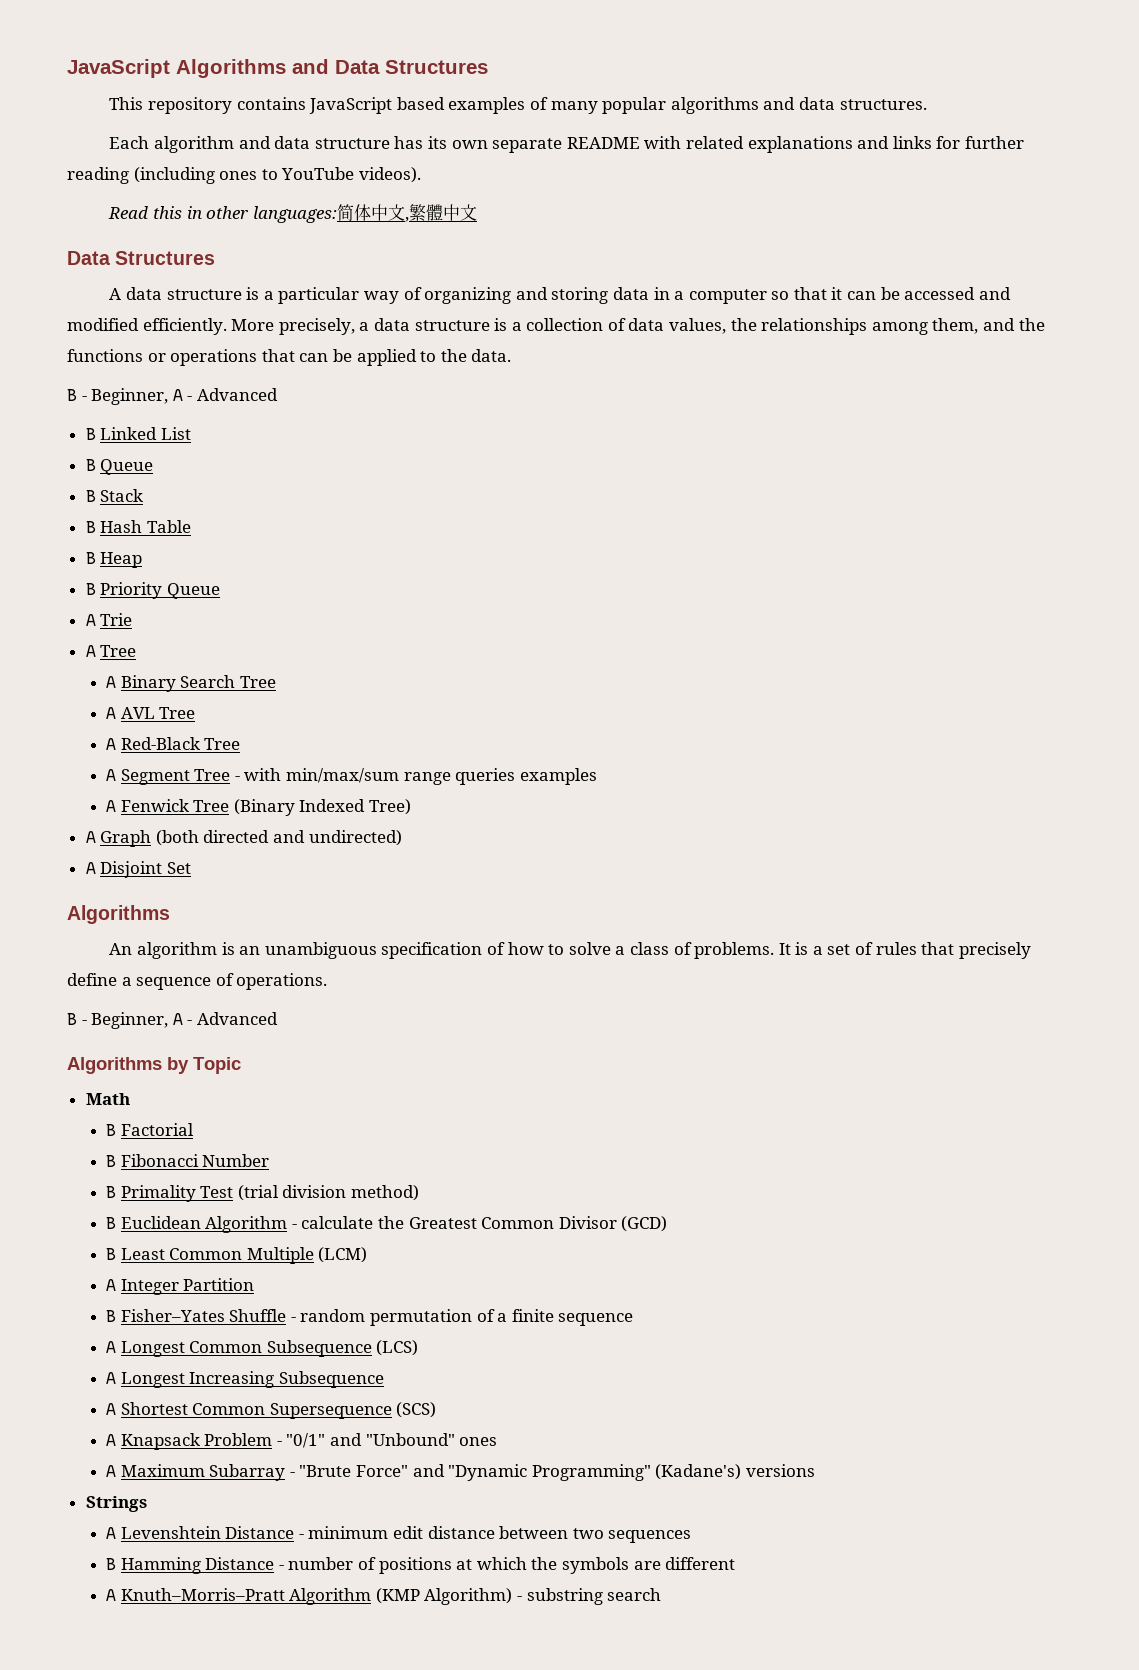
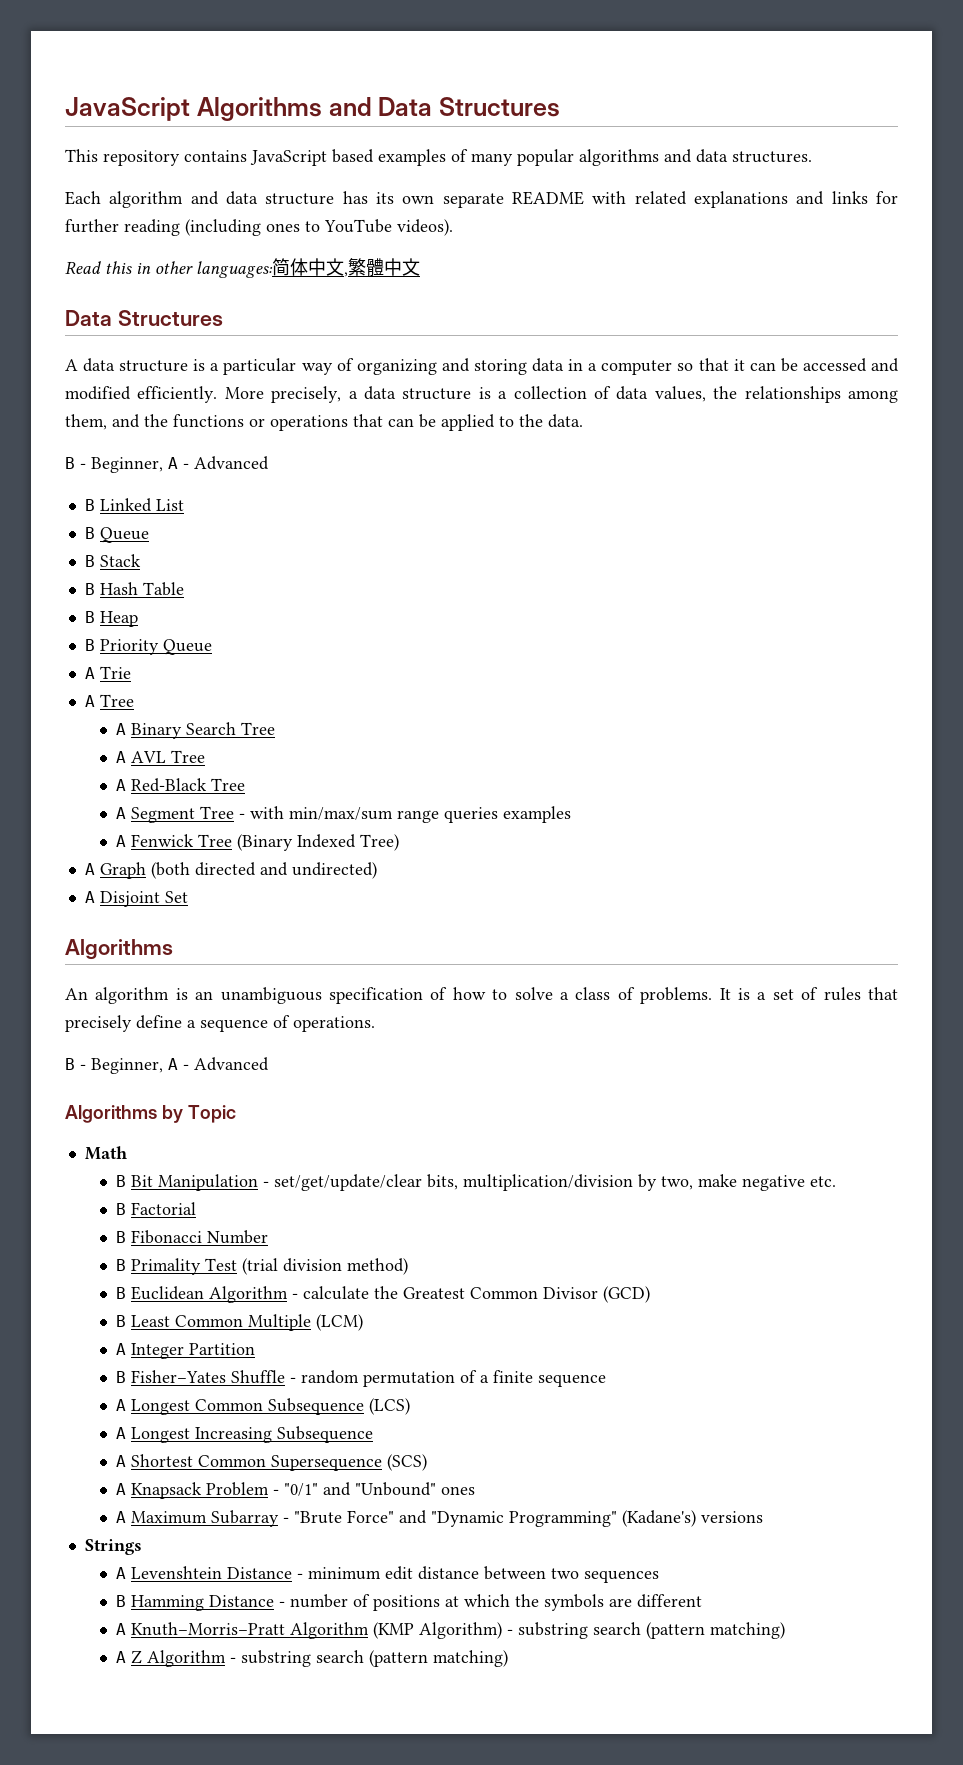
(130, 1099) none -> [115,1174,836,1191] // B Bit Manipulation - set/get/update/clear bits, multiplication/division by two, make negative etc.
(662, 1594) none -> [645,1622,785,1639] [115,1650,508,1667] (pattern matching) // A Z Algorithm - substring search (pattern matching)

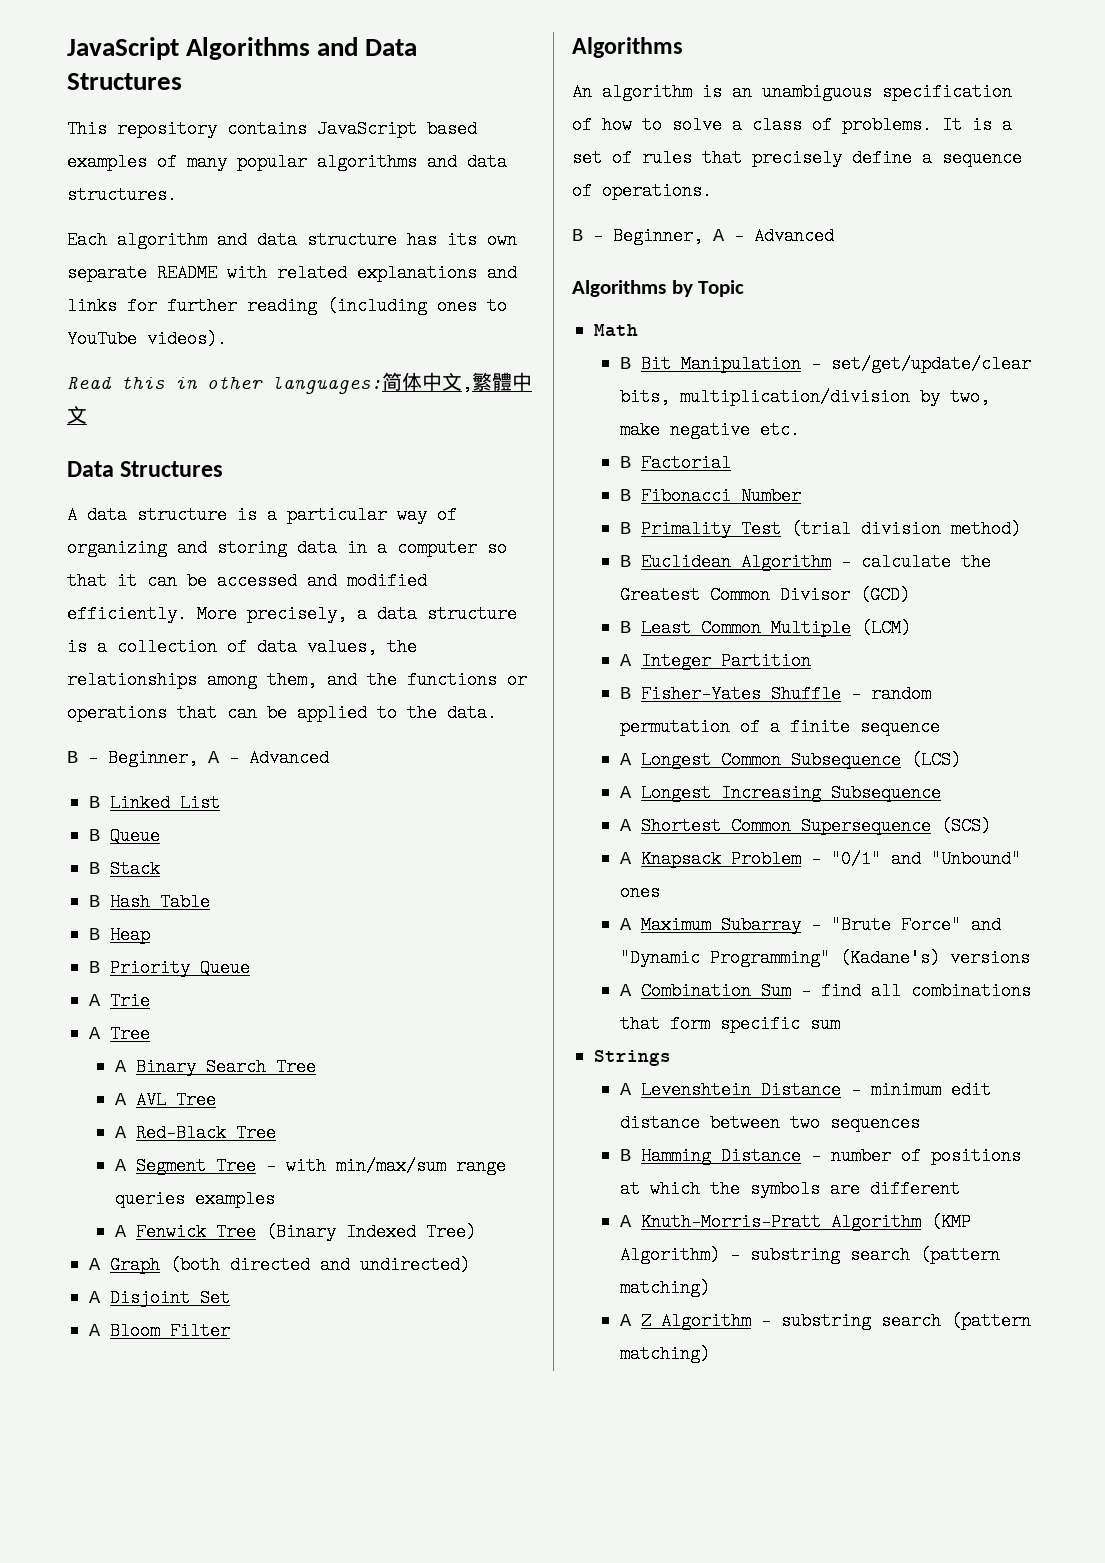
(188, 897) none -> [89,1322,230,1340] // A Bloom Filter
(763, 1517) none -> [619,982,1031,1000] [619,1015,840,1033] // A Combination Sum - find all combinations that form specific sum

